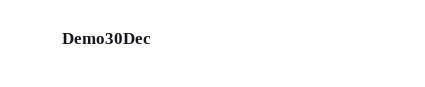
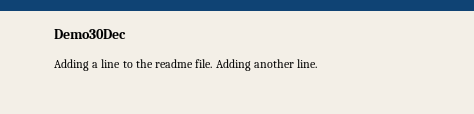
(151, 38) none -> [54,59,318,71] // Adding a line to the readme file. Adding another line.

